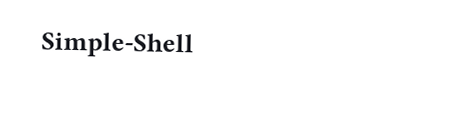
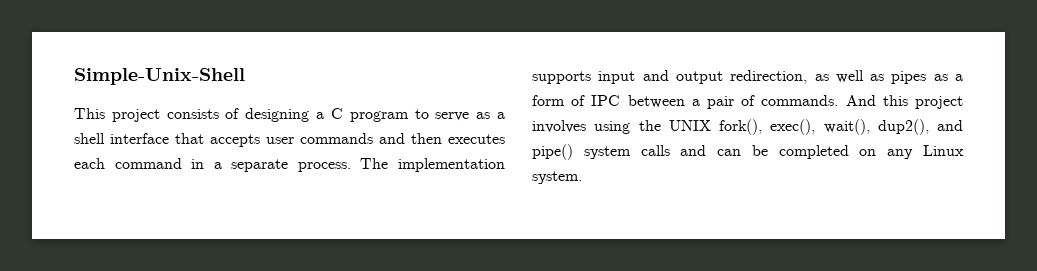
[41,31,194,59] Simple-Shell -> [74,68,245,85] [74,108,505,122] [74,133,505,147] [74,158,505,172] [532,70,964,84] [532,95,963,109] [532,119,963,135] [532,144,964,160] [532,171,582,184] Simple-Unix-Shell // This project consists of designing a C program to serve as a shell interface that accepts user commands and then executes each command in a separate process. The implementation supports input and output redirection, as well as pipes as a form of IPC between a pair of commands. And this project involves using the UNIX fork(), exec(), wait(), dup2(), and pipe() system calls and can be completed on any Linux system.

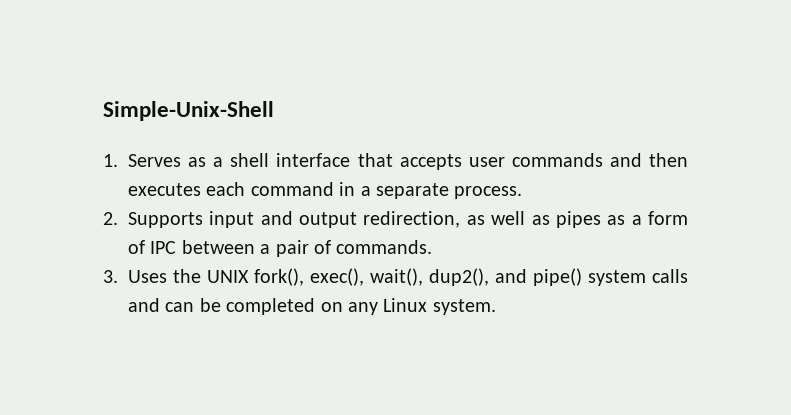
[74,108,470,122] This project consists of designing a C program to serve -> [103,154,181,167] 1. Serves
[360,158,505,172] [532,71,591,84] The implementation supports -> [103,212,203,228] // 2. Supports
[845,95,963,109] [532,120,631,134] And this project involves using -> [103,270,167,283] // 3. Uses

